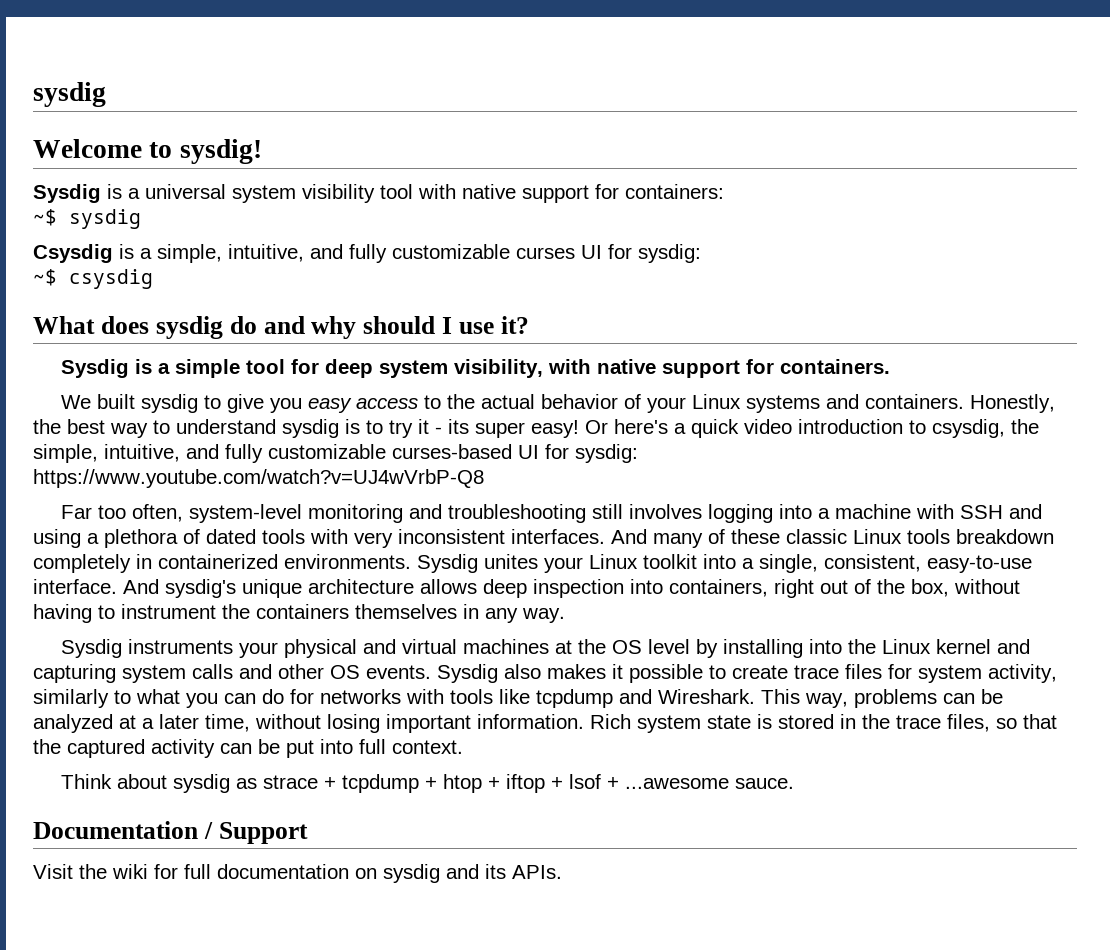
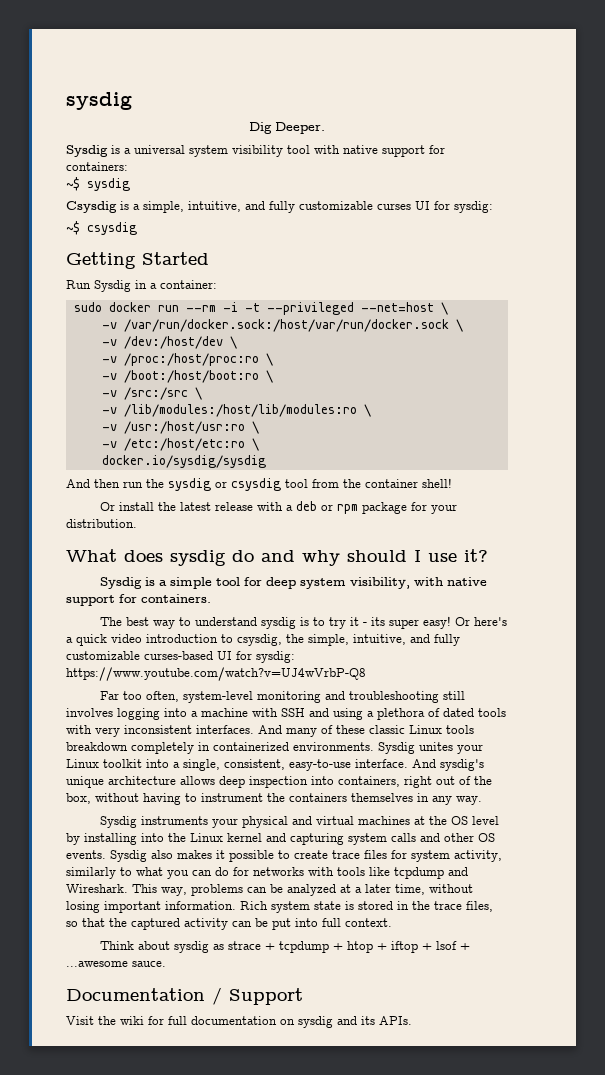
[33,82,106,107] [33,139,262,164] sysdig // Welcome to sysdig! -> [66,92,132,110] [249,122,325,134] sysdig // Dig Deeper.
(153, 279) none -> [66,252,209,269] [66,280,217,292] [73,302,448,315] [101,319,463,332] [101,336,237,349] [101,353,273,366] [101,370,273,383] [101,387,202,400] [101,404,371,417] [101,421,259,434] [101,438,259,451] [101,455,266,468] [66,478,452,491] [99,501,457,514] [66,519,137,528] // Getting Started // Run Sysdig in a container: // sudo docker run --rm -i -t --privileged --net=host \ // -v /var/run/docker.sock:/host/var/run/docker.sock \ // -v /dev:/host/dev \ // -v /proc:/host/proc:ro \ // -v /boot:/host/boot:ro \ // -v /src:/src \ // -v /lib/modules:/host/lib/modules:ro \ // -v /usr:/host/usr:ro \ // -v /etc:/host/etc:ro \ // docker.io/sysdig/sysdig // And then run the sysdig or csysdig tool from the container shell! // Or install the latest release with a deb or rpm package for your distribution.
[60,394,1055,413] [33,419,61,434] We built sysdig to give you easy access to the actual behavior of your Linux systems and containers. Honestly, the -> [99,617,122,626] The

